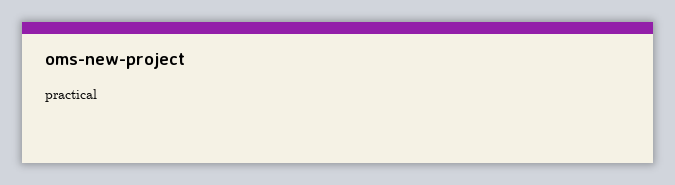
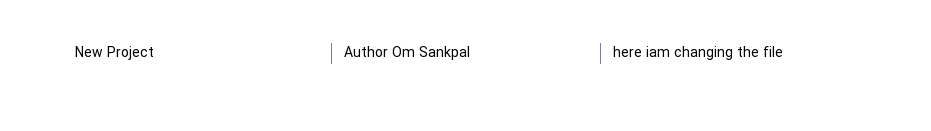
[45,53,185,69] [45,89,97,102] oms-new-project // practical -> [75,46,154,60] [344,46,470,60] [613,46,783,60] New Project // Author Om Sankpal // here iam changing the file

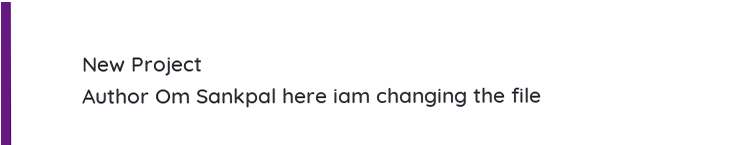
(470, 53) // -> (277, 98) none

